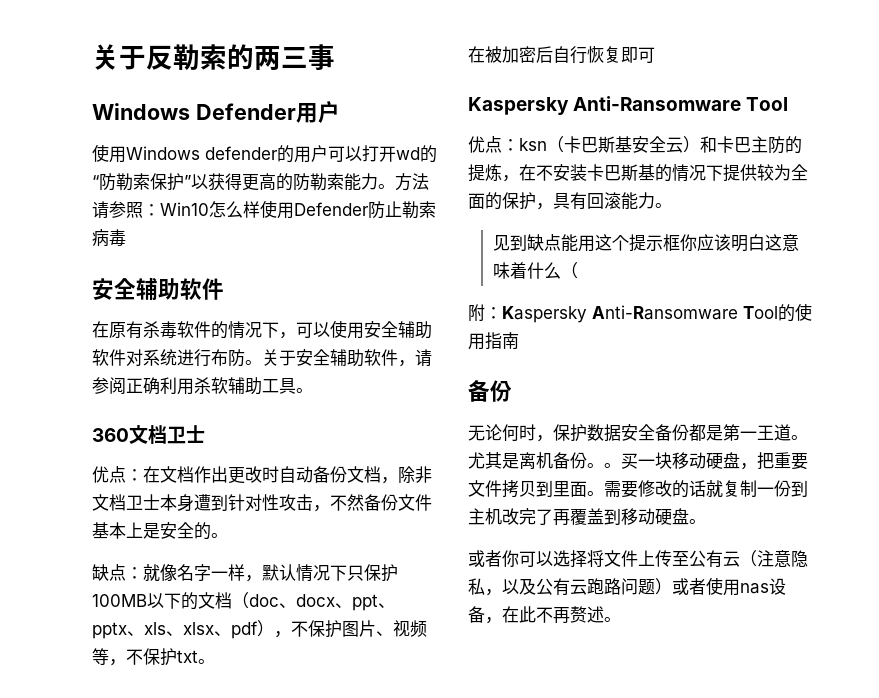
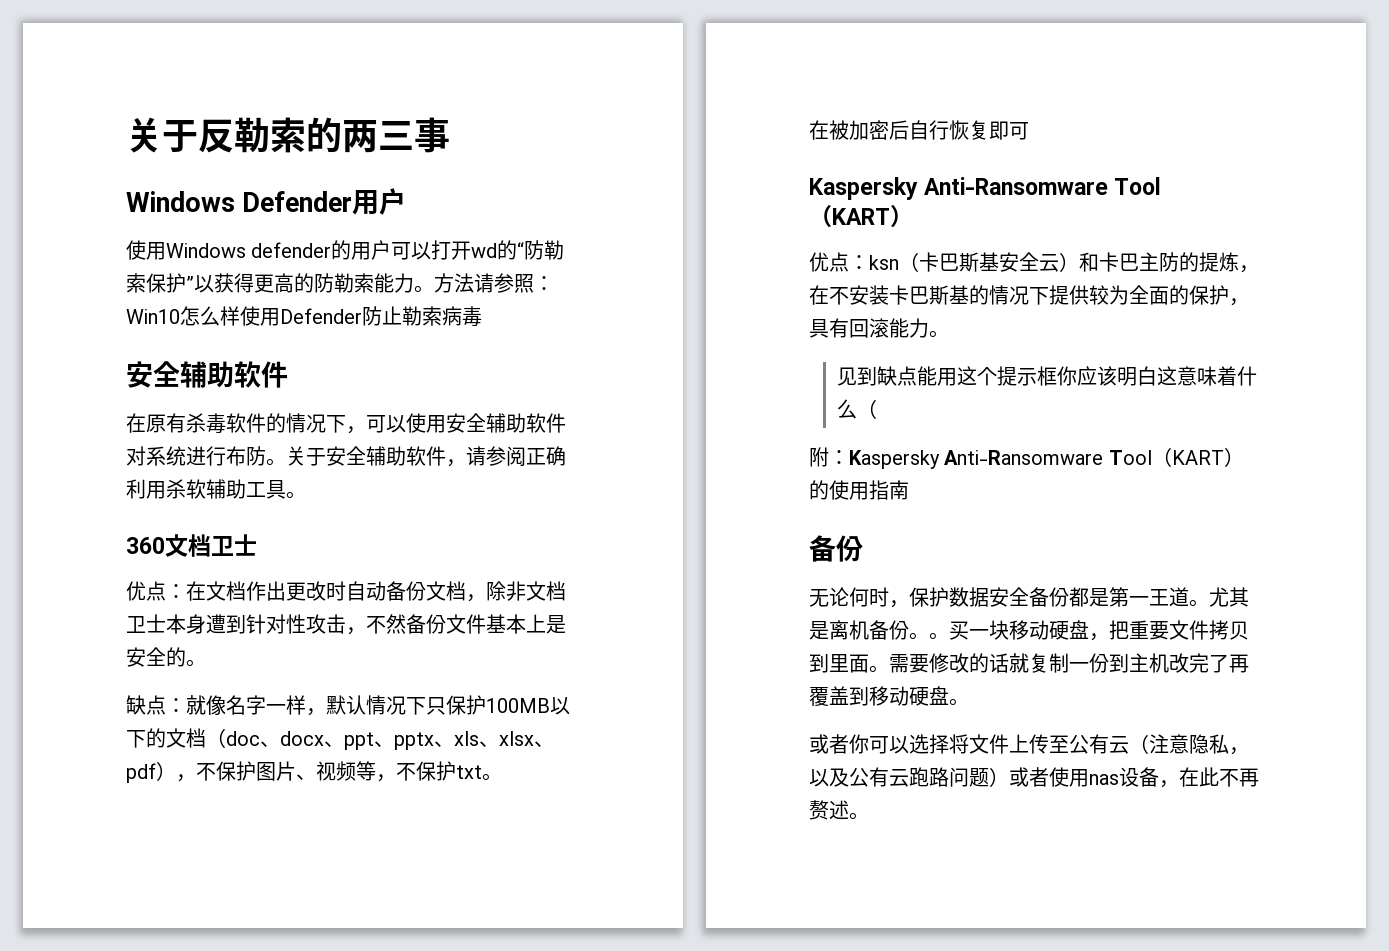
(789, 104) none -> [809,205,913,228] （KART）
(778, 312) none -> [1151,447,1244,467] （KART）

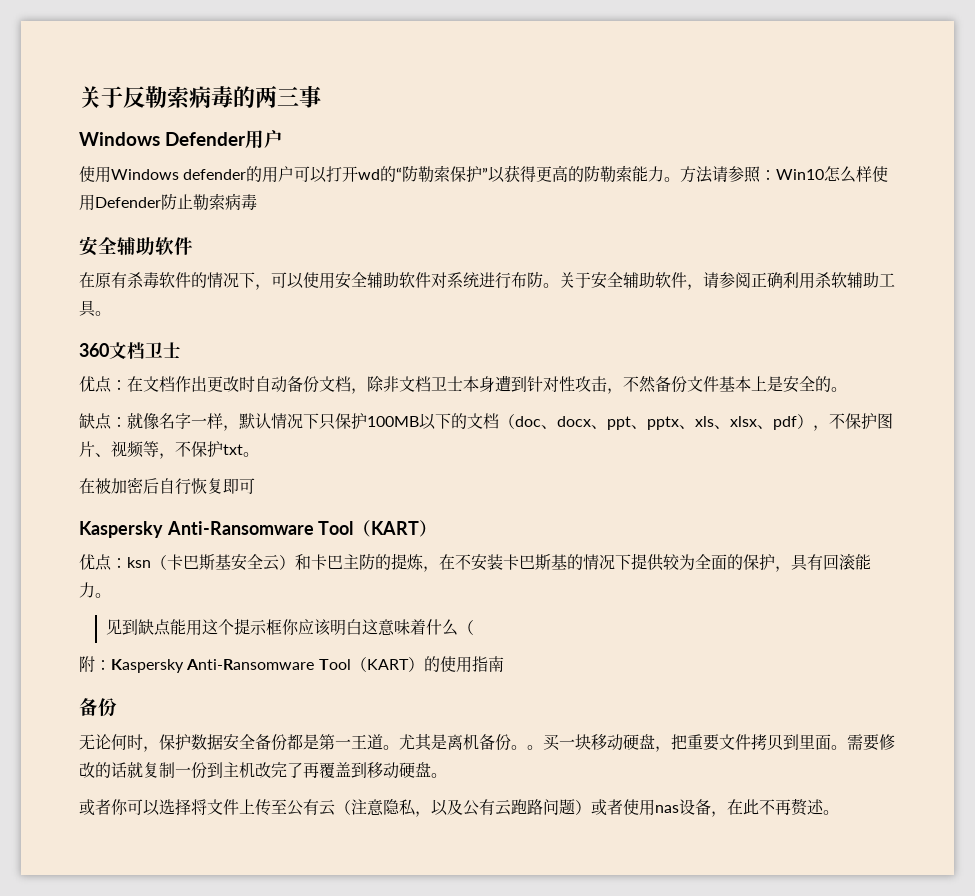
(306, 135) none -> [189,86,233,108] 病毒

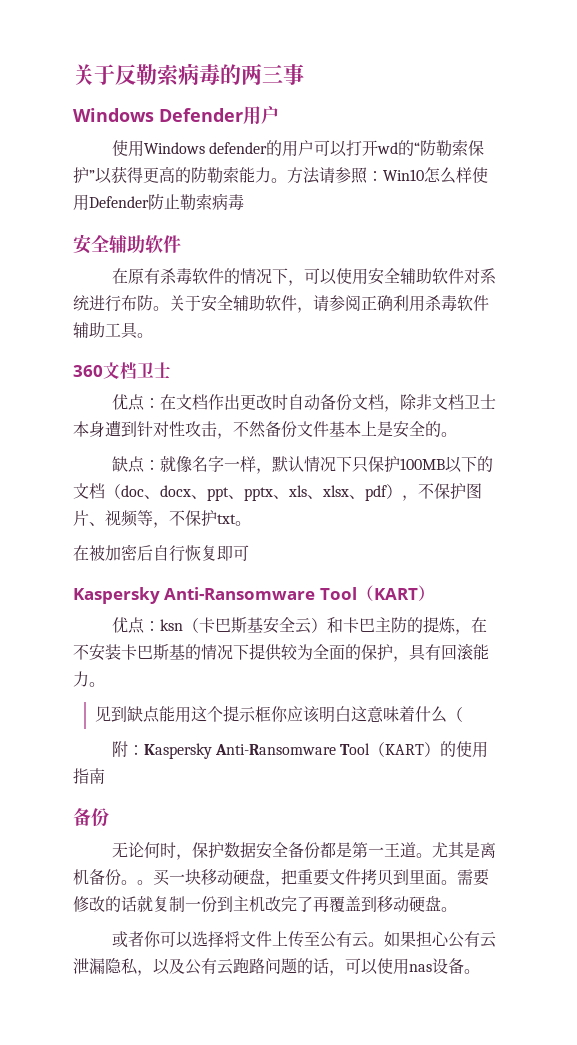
[831,272,847,288] 软 -> [441,295,489,312] 毒软件
[335,799,384,816] （注意 -> [367,931,496,948] [73,958,105,974] 。如果担心公有云泄漏
[575,799,623,816] ）或者 -> [297,958,378,976] 的话，可以
[711,798,824,817] ，在此不再赘述 -> (464, 966) none

